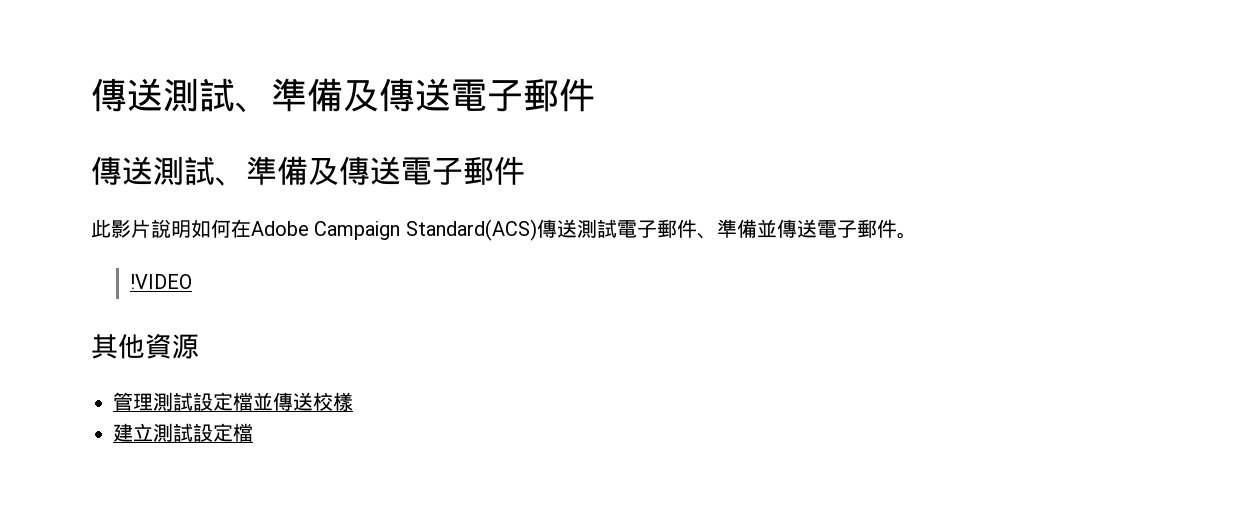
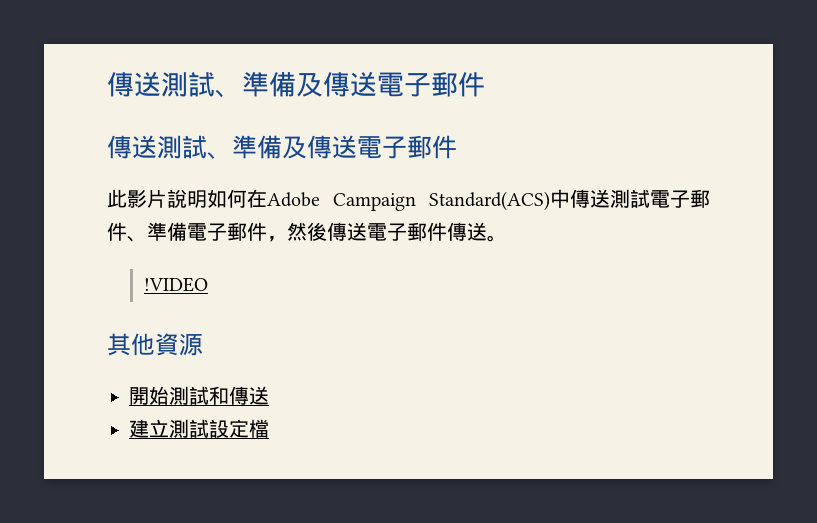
(537, 230) none -> [550,189,570,208] 中
[756,219,897,238] 並傳送電子郵件 -> [187,222,487,242] 電子郵件，然後傳送電子郵件傳送
[113,392,353,411] 管理測試設定檔並傳送校樣 -> [129,386,269,405] 開始測試和傳送

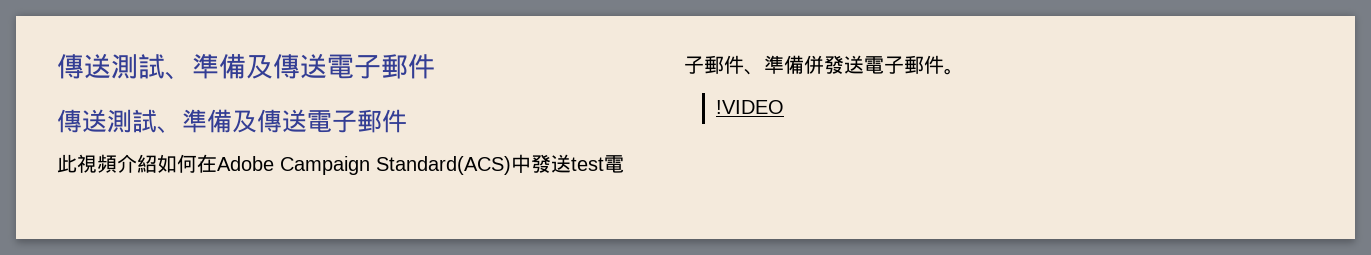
[127,189,207,208] 影片說明 -> [77,154,157,173] 視頻介紹
[570,189,650,208] 傳送測試 -> [531,154,604,173] 發送test
[187,222,487,242] 電子郵件，然後傳送電子郵件傳送 -> [804,55,944,74] 併發送電子郵件
[107,333,203,356] [129,386,269,405] [129,419,269,438] // 其他資源 // 開始測試和傳送 // 建立測試設定檔 -> (784, 107) none

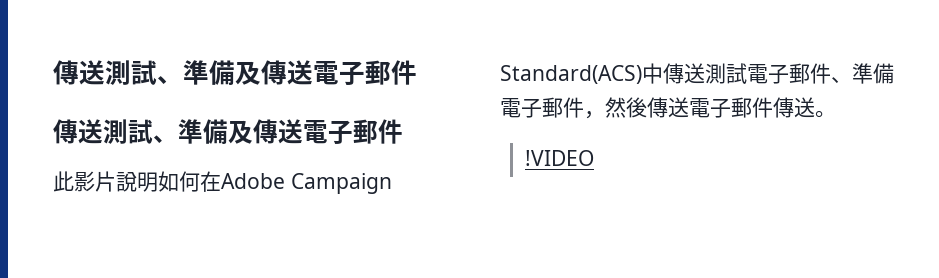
[77,154,157,173] 視頻介紹 -> [74,171,158,192] 影片說明
[531,154,604,173] 發送test -> [663,63,747,84] 傳送測試
[804,55,944,74] 併發送電子郵件 -> [500,97,815,119] 電子郵件，然後傳送電子郵件傳送

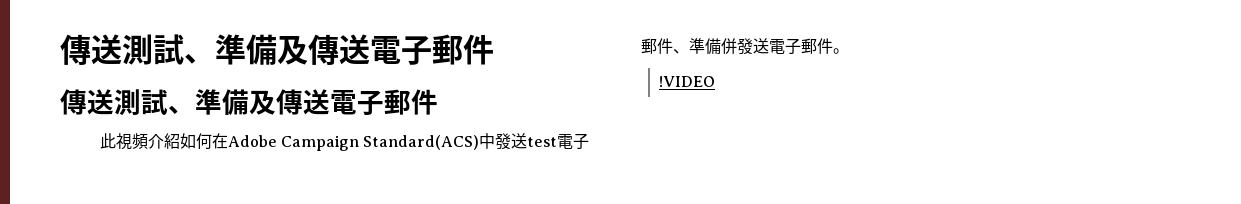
[74,171,158,192] 影片說明 -> [115,133,180,150] 視頻介紹
[663,63,747,84] 傳送測試 -> [495,133,558,150] 發送test
[500,97,815,119] 電子郵件，然後傳送電子郵件傳送 -> [721,38,833,55] 併發送電子郵件

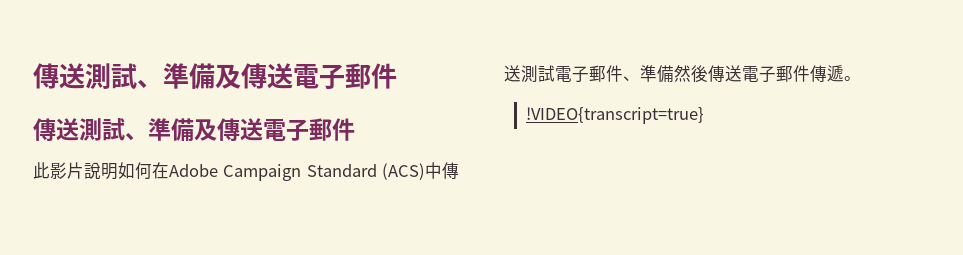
[115,133,180,150] 視頻介紹 -> [50,162,118,180] 影片說明
[363,133,558,150] Standard(ACS)中發送test -> [306,162,459,180] [504,65,555,83] Standard (ACS)中傳送測試
[721,38,833,55] 併發送電子郵件 -> [674,65,844,83] 然後傳送電子郵件傳遞
[658,76,715,87] !VIDEO -> [525,107,704,124] !VIDEO{transcript=true}

